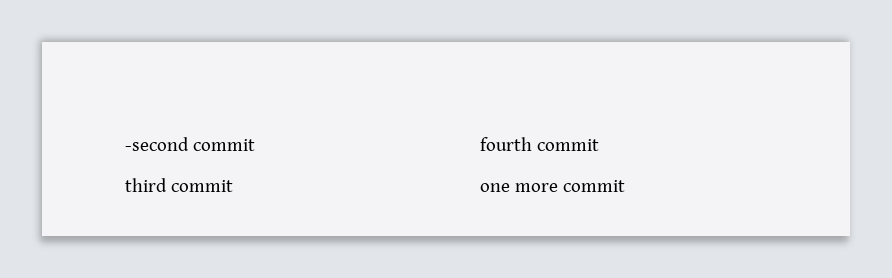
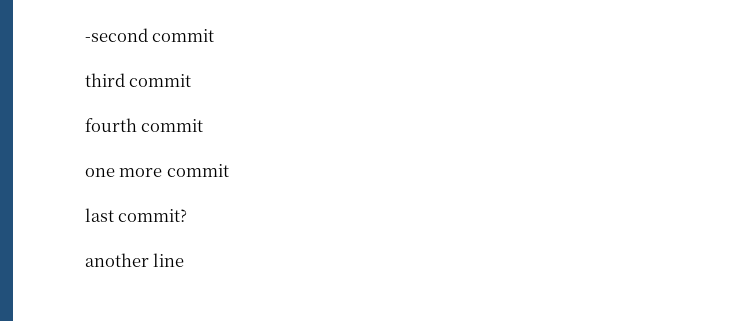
(625, 186) none -> [85,208,188,222] [85,253,185,267] // last commit? // another line

